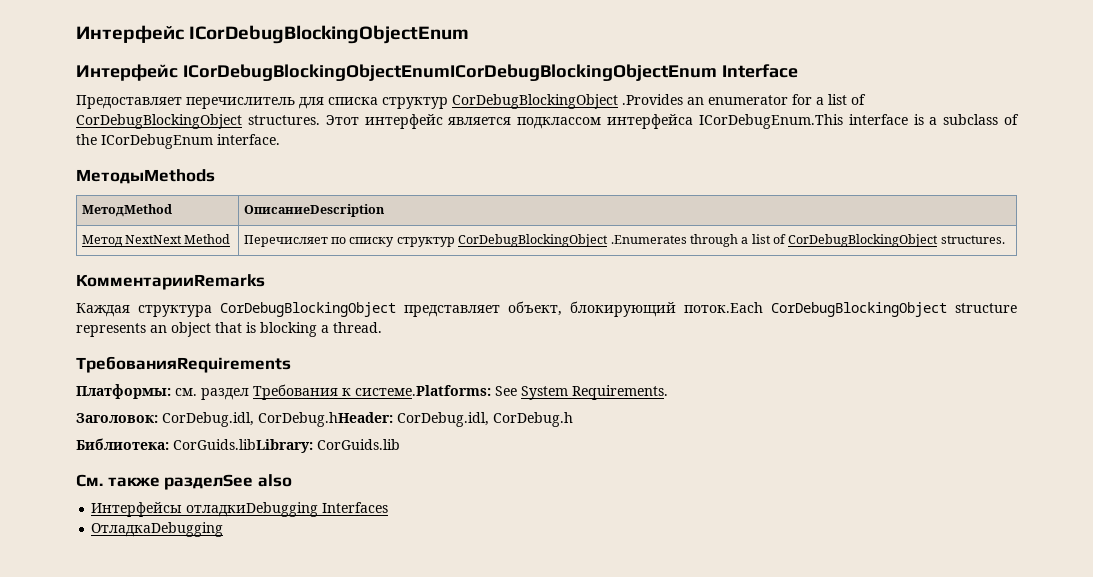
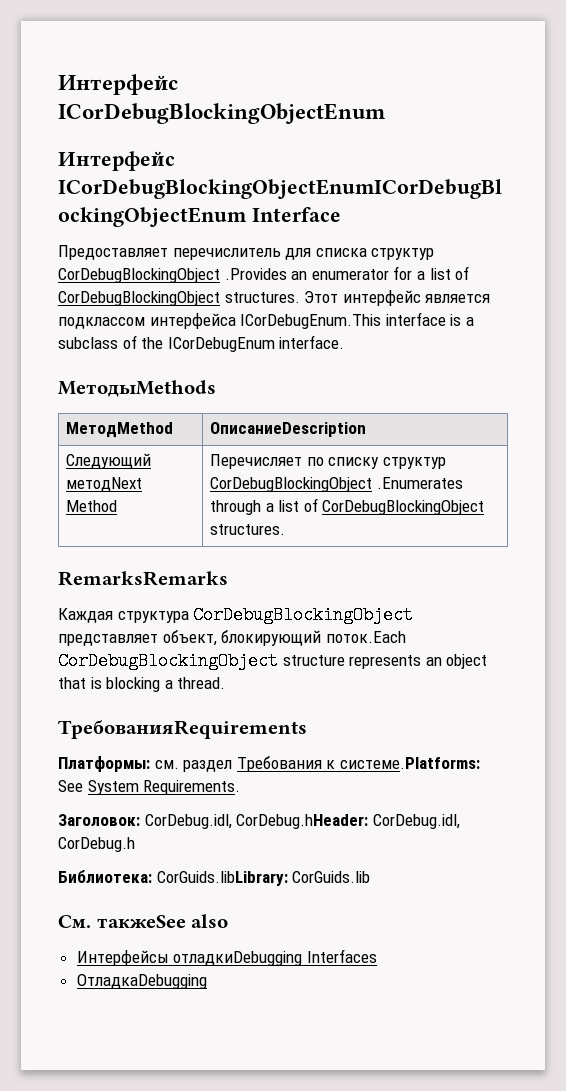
[81,235,183,247] Метод NextNext -> [66,453,152,469] [66,477,143,492] Следующий методNext
[76,274,265,290] КомментарииRemarks -> [58,571,228,586] RemarksRemarks
[107,474,254,490] также разделSee -> [96,915,186,928] такжеSee

